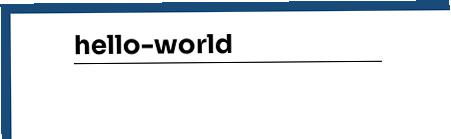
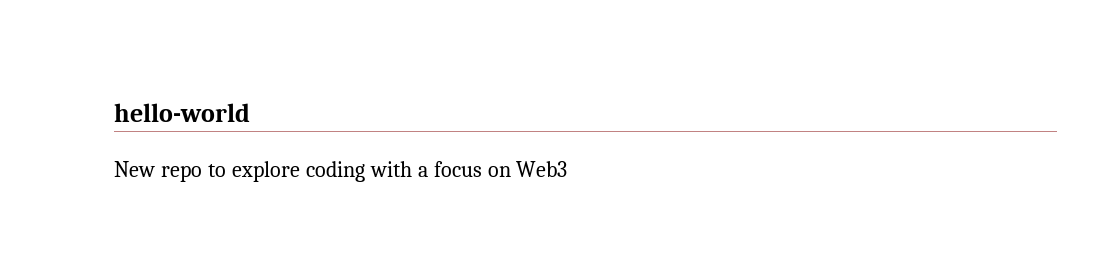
(233, 44) none -> [114,161,568,182] // New repo to explore coding with a focus on Web3

